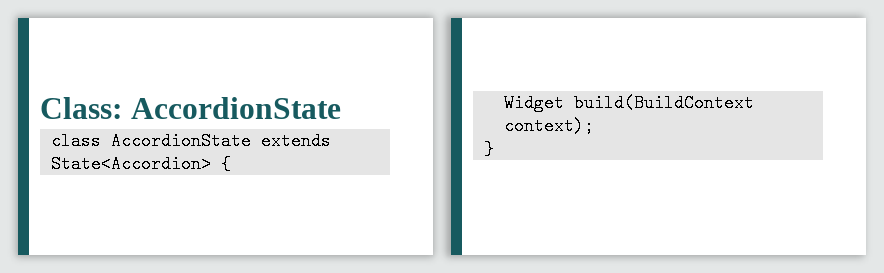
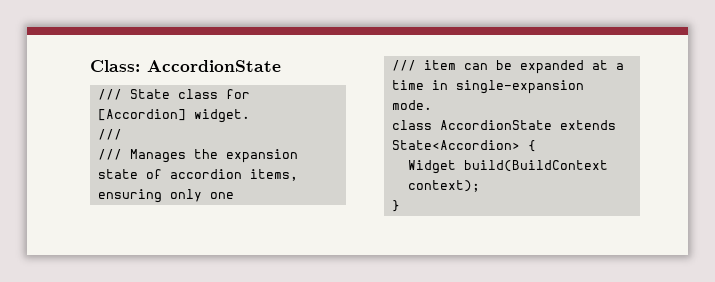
(341, 108) none -> [98,89,251,100] [98,109,251,123] [98,129,123,140] [98,149,299,163] [98,169,299,181] [98,189,235,203] [392,60,625,74] [392,80,585,94] [392,100,433,110] // /// State class for [Accordion] widget. // /// // /// Manages the expansion state of accordion items, ensuring only one // /// item can be expanded at a time in single-expansion mode.

